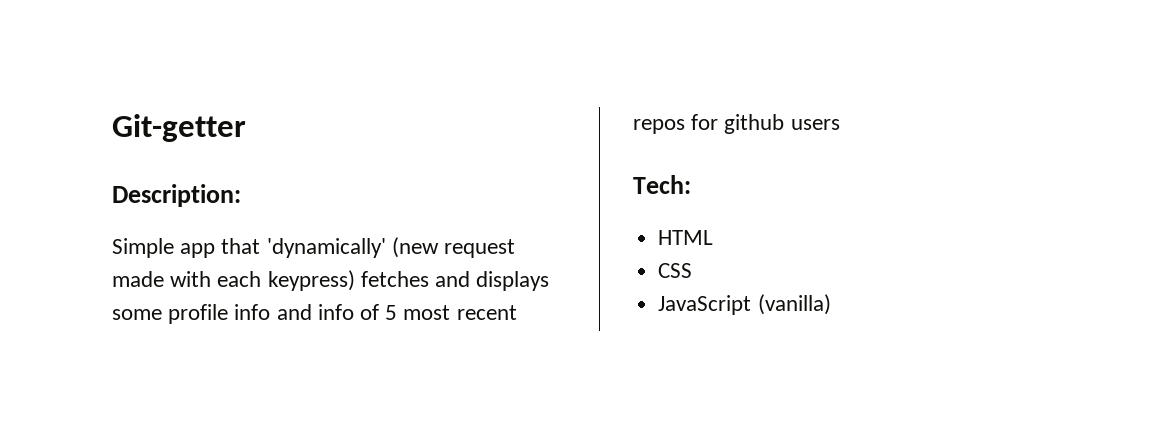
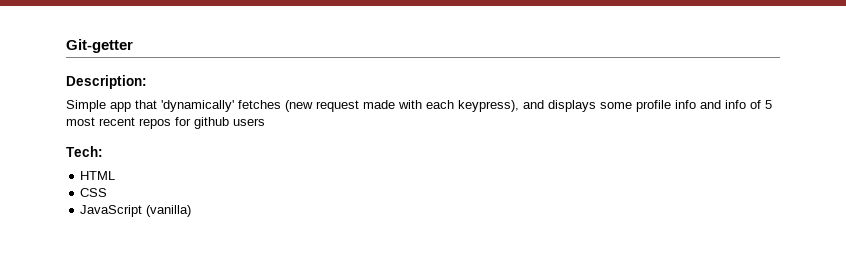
(386, 248) none -> [238,100,281,109] fetches
[267,270,429,291] keypress) fetches -> [458,100,519,112] keypress),

